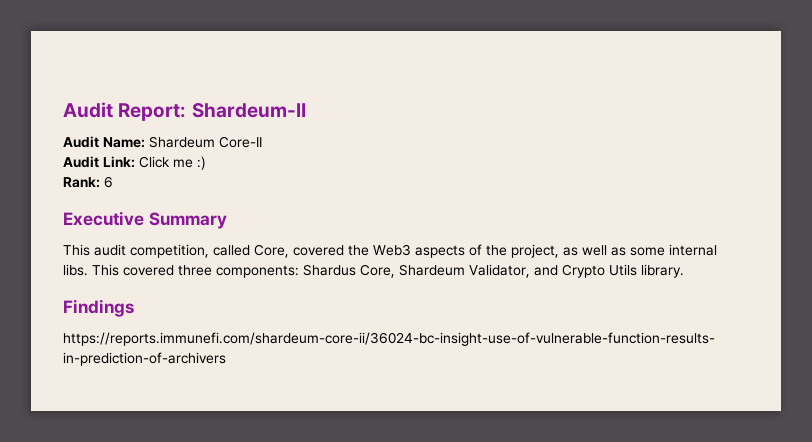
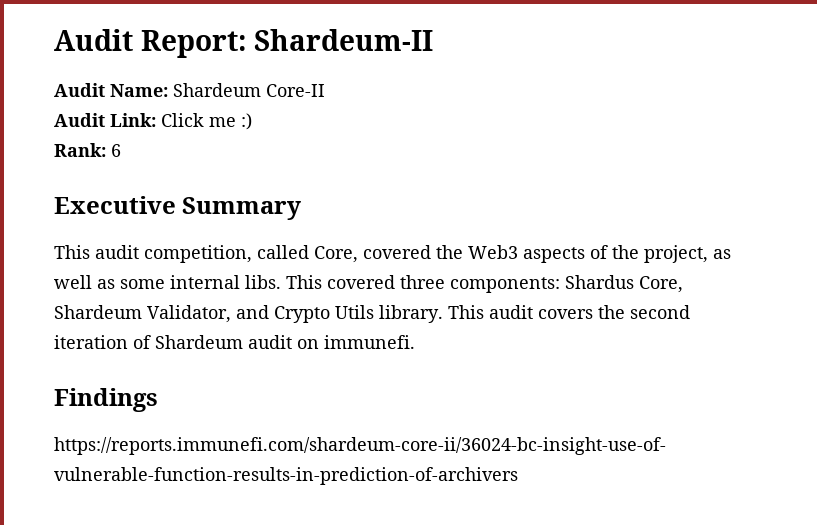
(684, 271) none -> [448,305,690,319] [54,335,415,349] This audit covers the second iteration of Shardeum audit on immunefi.

